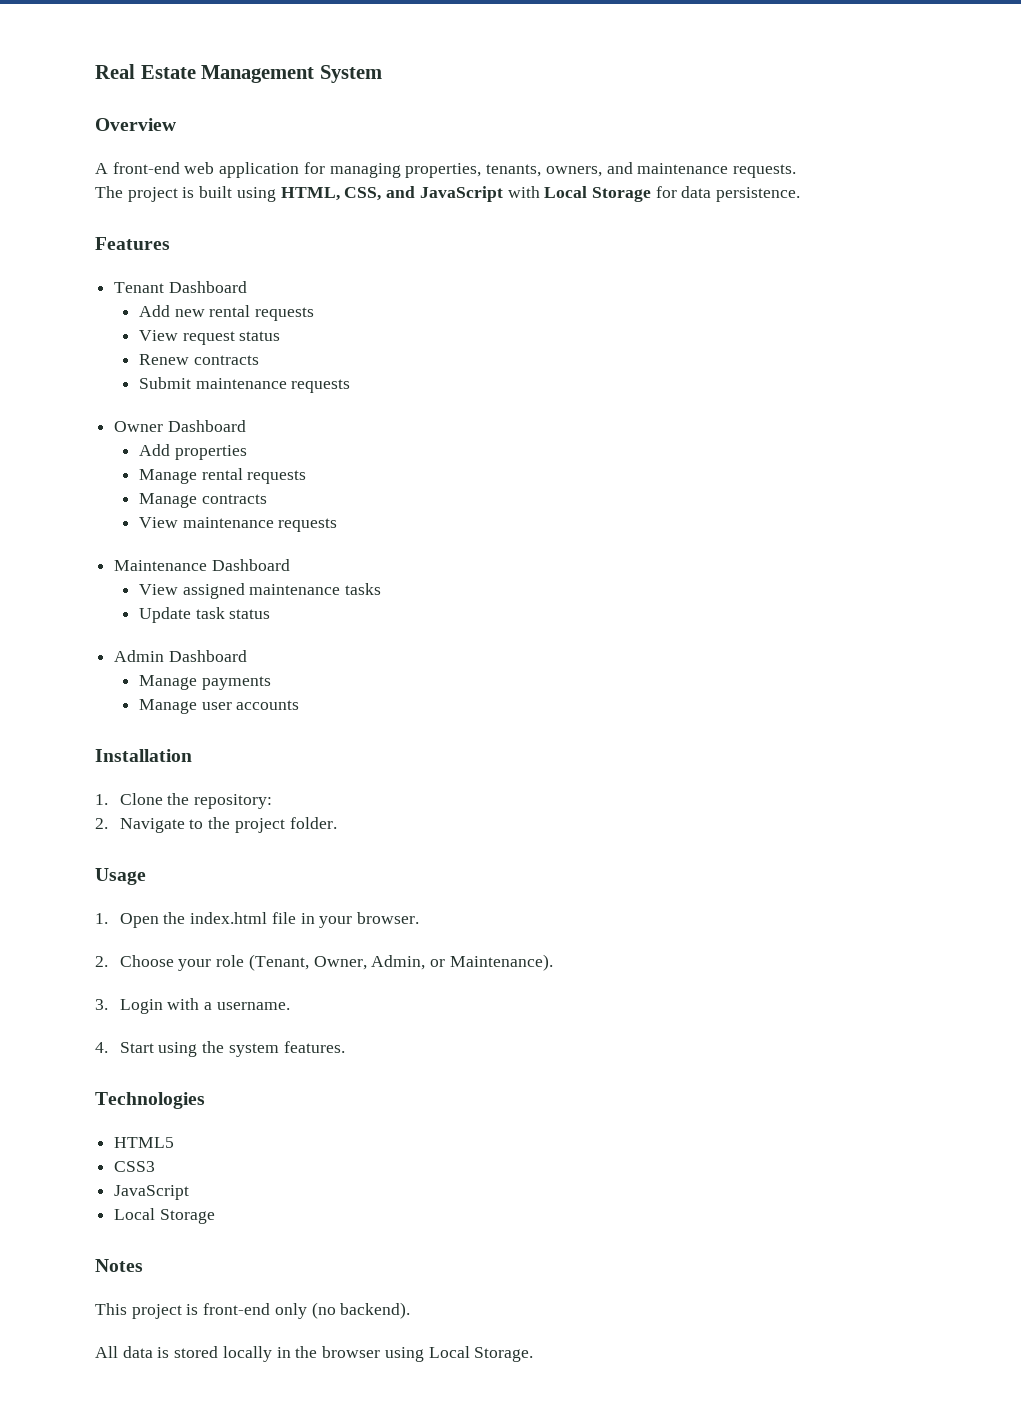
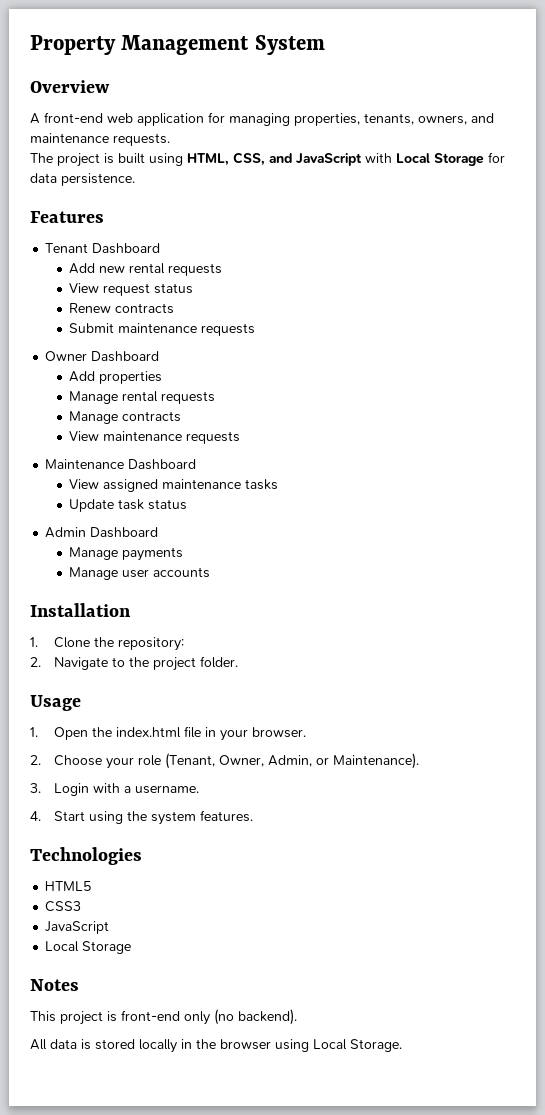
[95,64,196,79] Real Estate -> [30,35,116,55] Property

